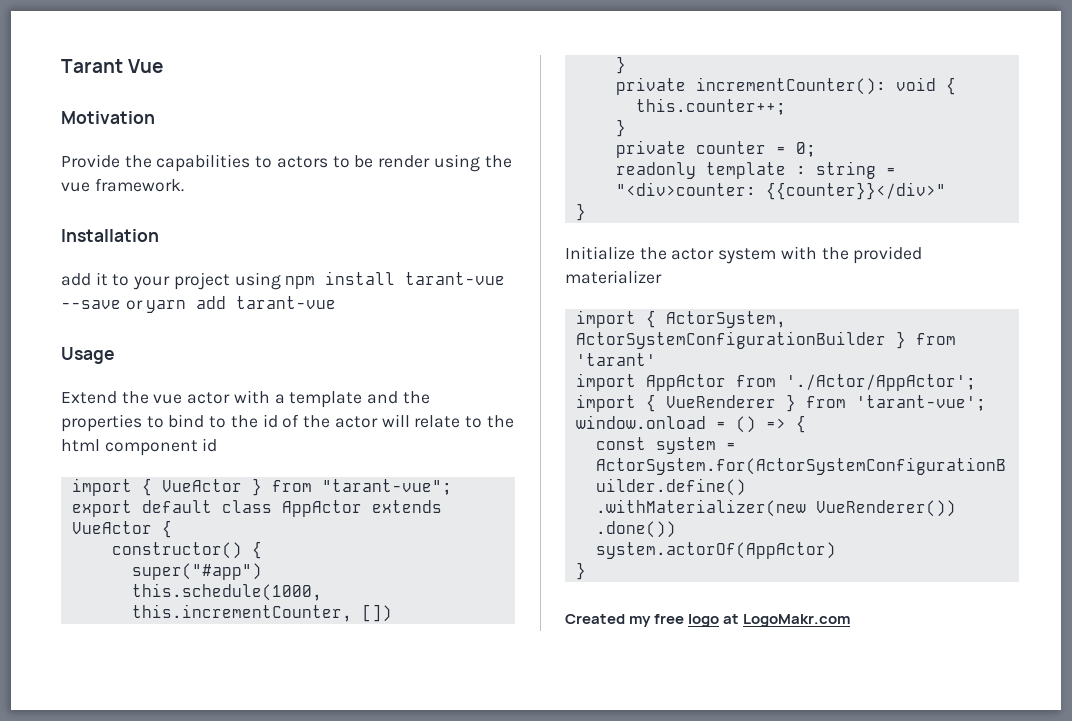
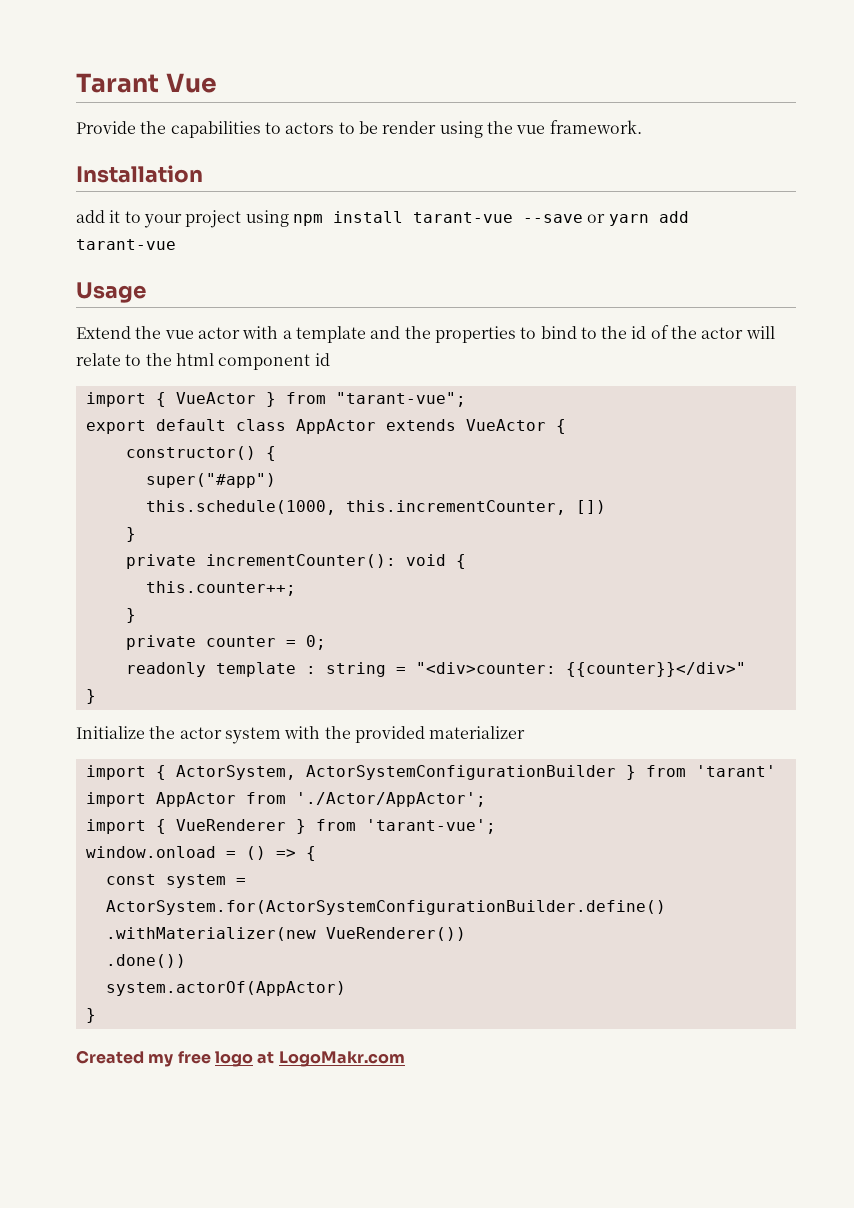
[61,111,155,124] // Motivation -> (217, 83) none

